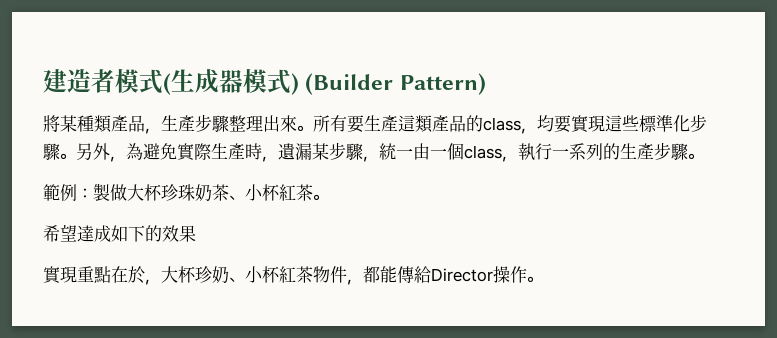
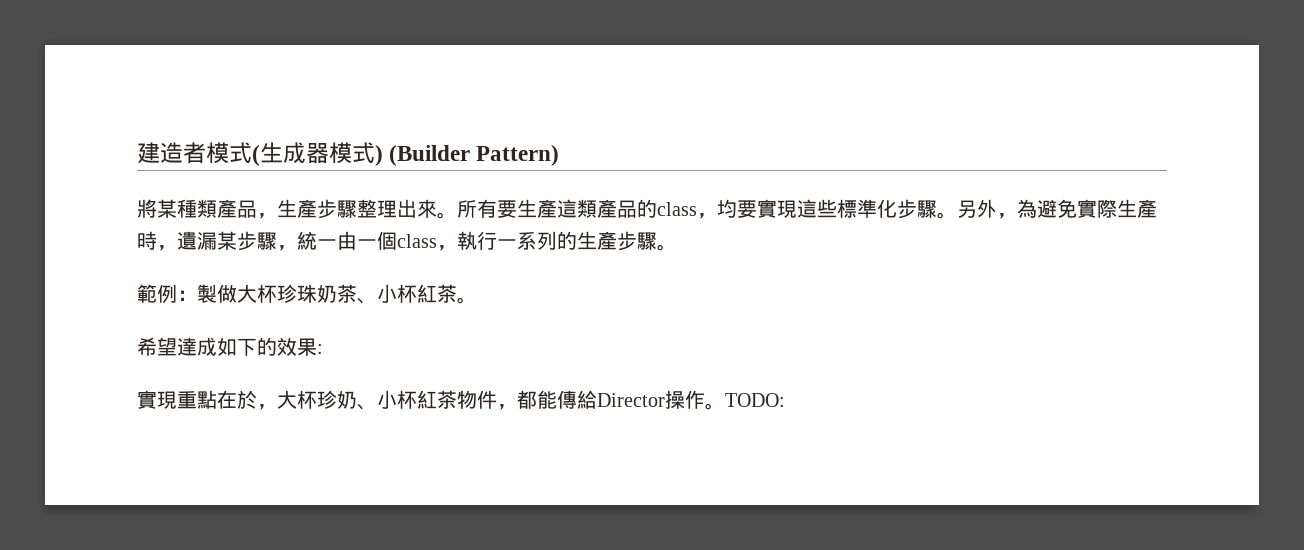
(196, 233) none -> [317,344,323,354] :
(543, 279) none -> [725,393,785,407] TODO:

